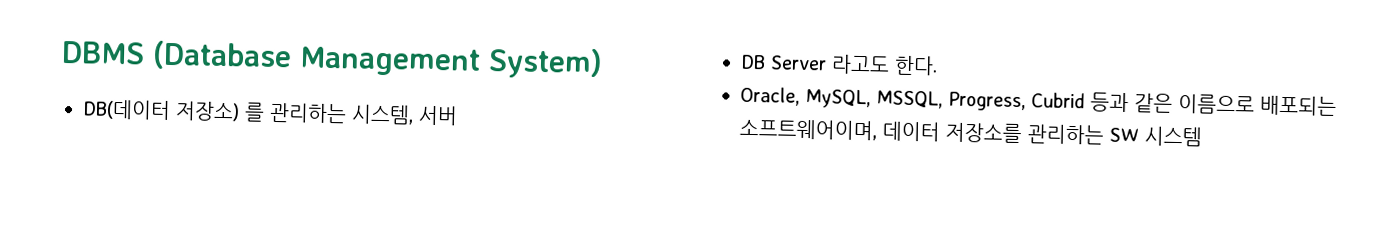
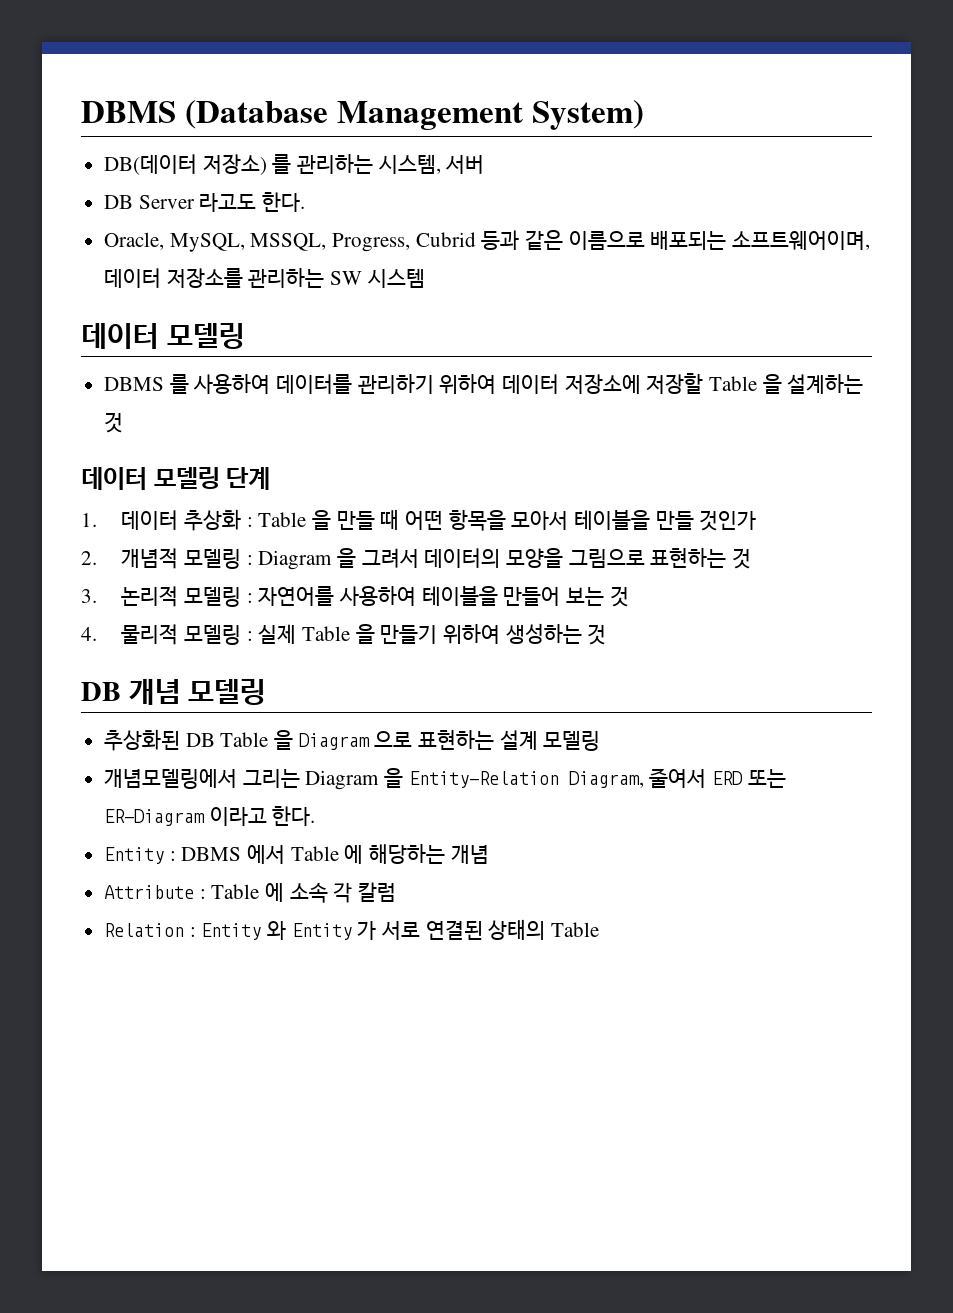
(1202, 136) none -> [81,323,245,349] [104,373,864,394] [104,412,124,433] [81,467,271,490] [81,509,757,531] [81,548,752,570] [81,585,629,607] [81,623,607,645] [81,679,267,705] [104,729,601,751] [104,768,786,790] [104,806,316,826] [104,844,489,864] [104,882,397,903] [104,919,600,940] // 데이터 모델링 // DBMS 를 사용하여 데이터를 관리하기 위하여 데이터 저장소에 저장할 Table 을 설계하는 것 // 데이터 모델링 단계 // 1. 데이터 추상화 : Table 을 만들 때 어떤 항목을 모아서 테이블을 만들 것인가 // 2. 개념적 모델링 : Diagram 을 그려서 데이터의 모양을 그림으로 표현하는 것 // 3. 논리적 모델링 : 자연어를 사용하여 테이블을 만들어 보는 것 // 4. 물리적 모델링 : 실제 Table 을 만들기 위하여 생성하는 것 // DB 개념 모델링 // 추상화된 DB Table 을 Diagram 으로 표현하는 설계 모델링 // 개념모델링에서 그리는 Diagram 을 Entity-Relation Diagram, 줄여서 ERD 또는 ER-Diagram 이라고 한다. // Entity : DBMS 에서 Table 에 해당하는 개념 // Attribute : Table 에 소속 각 칼럼 // Relation : Entity 와 Entity 가 서로 연결된 상태의 Table

